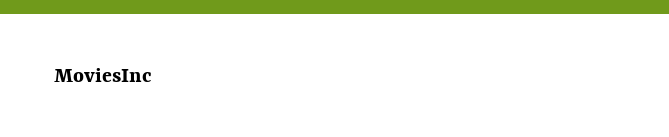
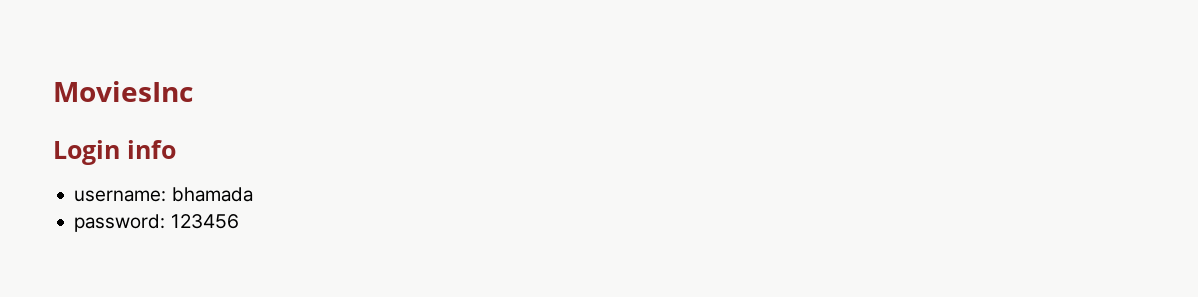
(152, 75) none -> [53,140,176,165] [74,187,253,202] [74,214,239,232] // Login info // username: bhamada // password: 123456

